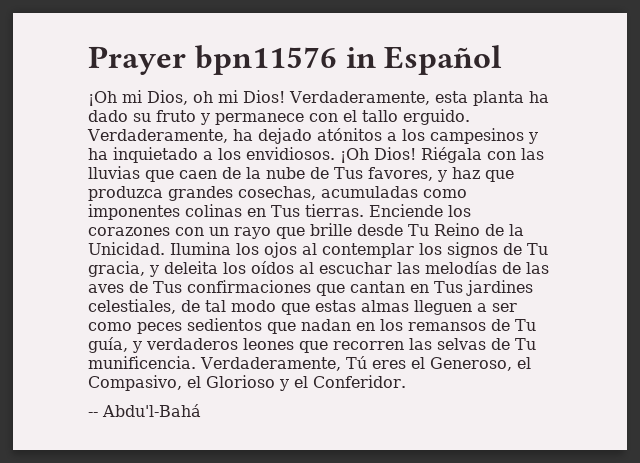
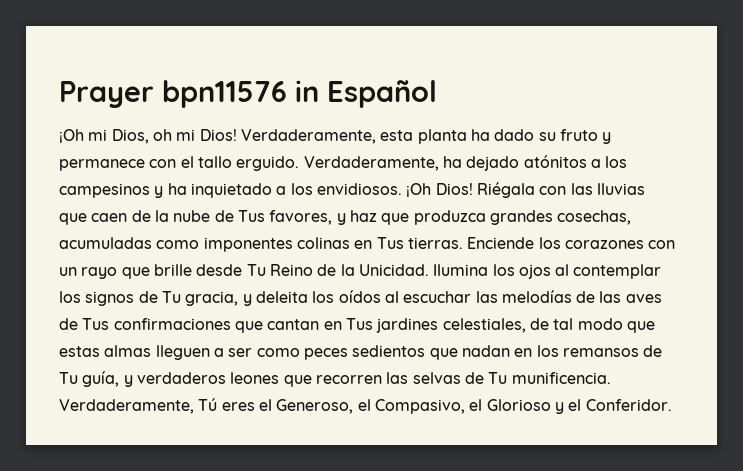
[88,404,201,417] // -- Abdu'l-Bahá -> (672, 405) none

